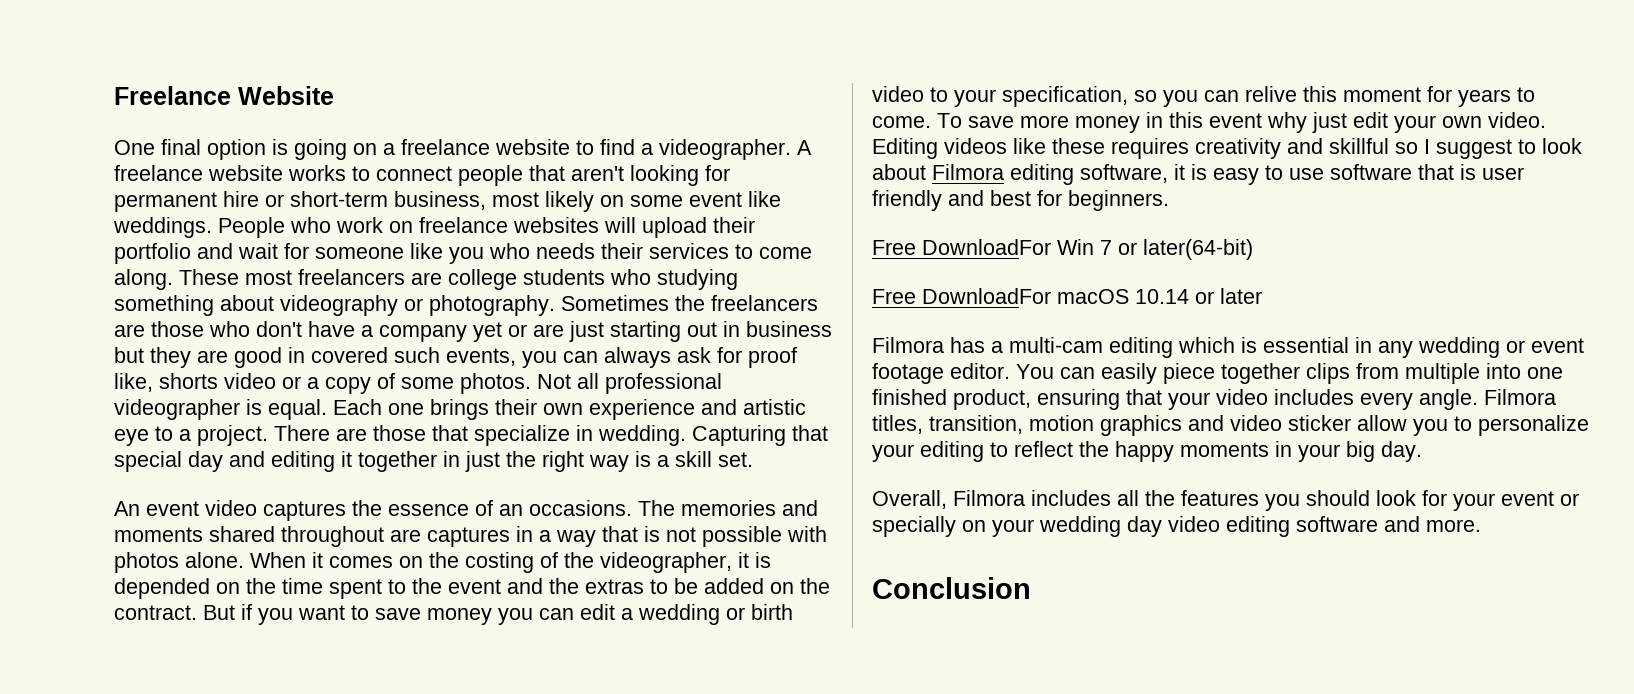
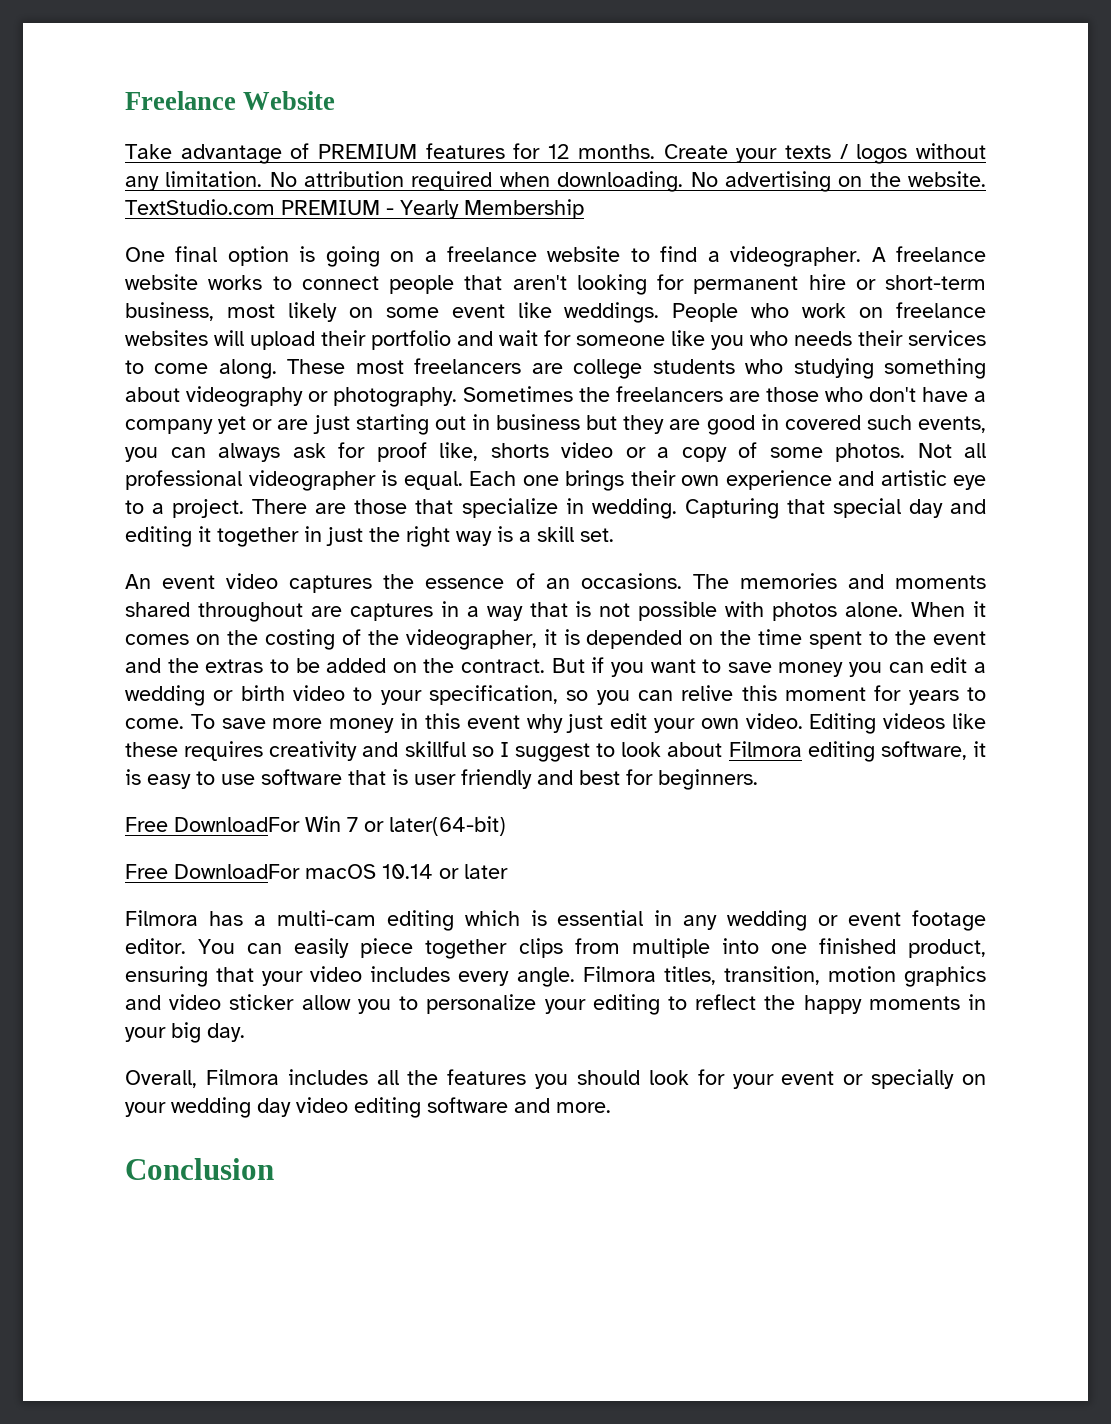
(334, 95) none -> [125,143,987,164] [125,171,987,192] [125,199,584,219] // Take advantage of PREMIUM features for 12 months. Create your texts / logos without any limitation. No attribution required when downloading. No advertising on the website. TextStudio.com PREMIUM - Yearly Membership

